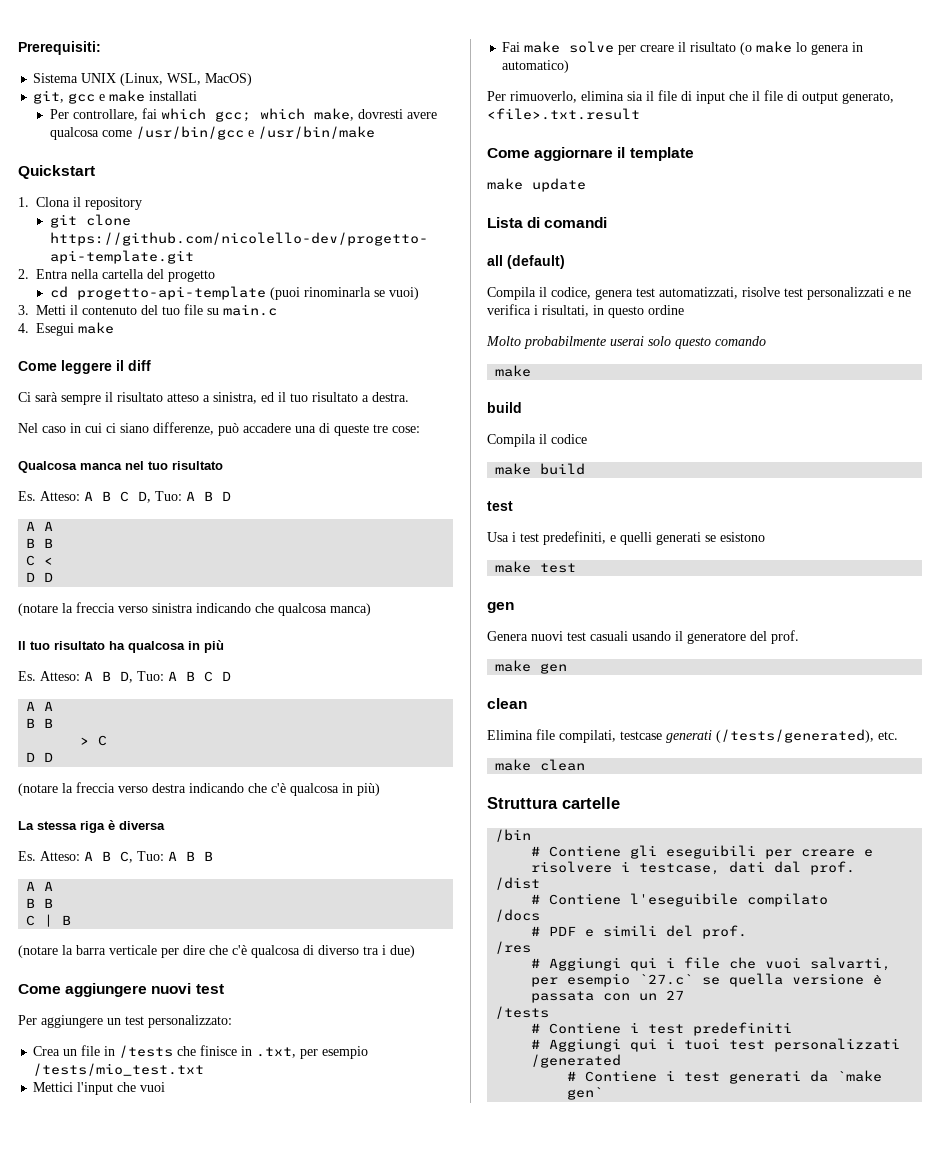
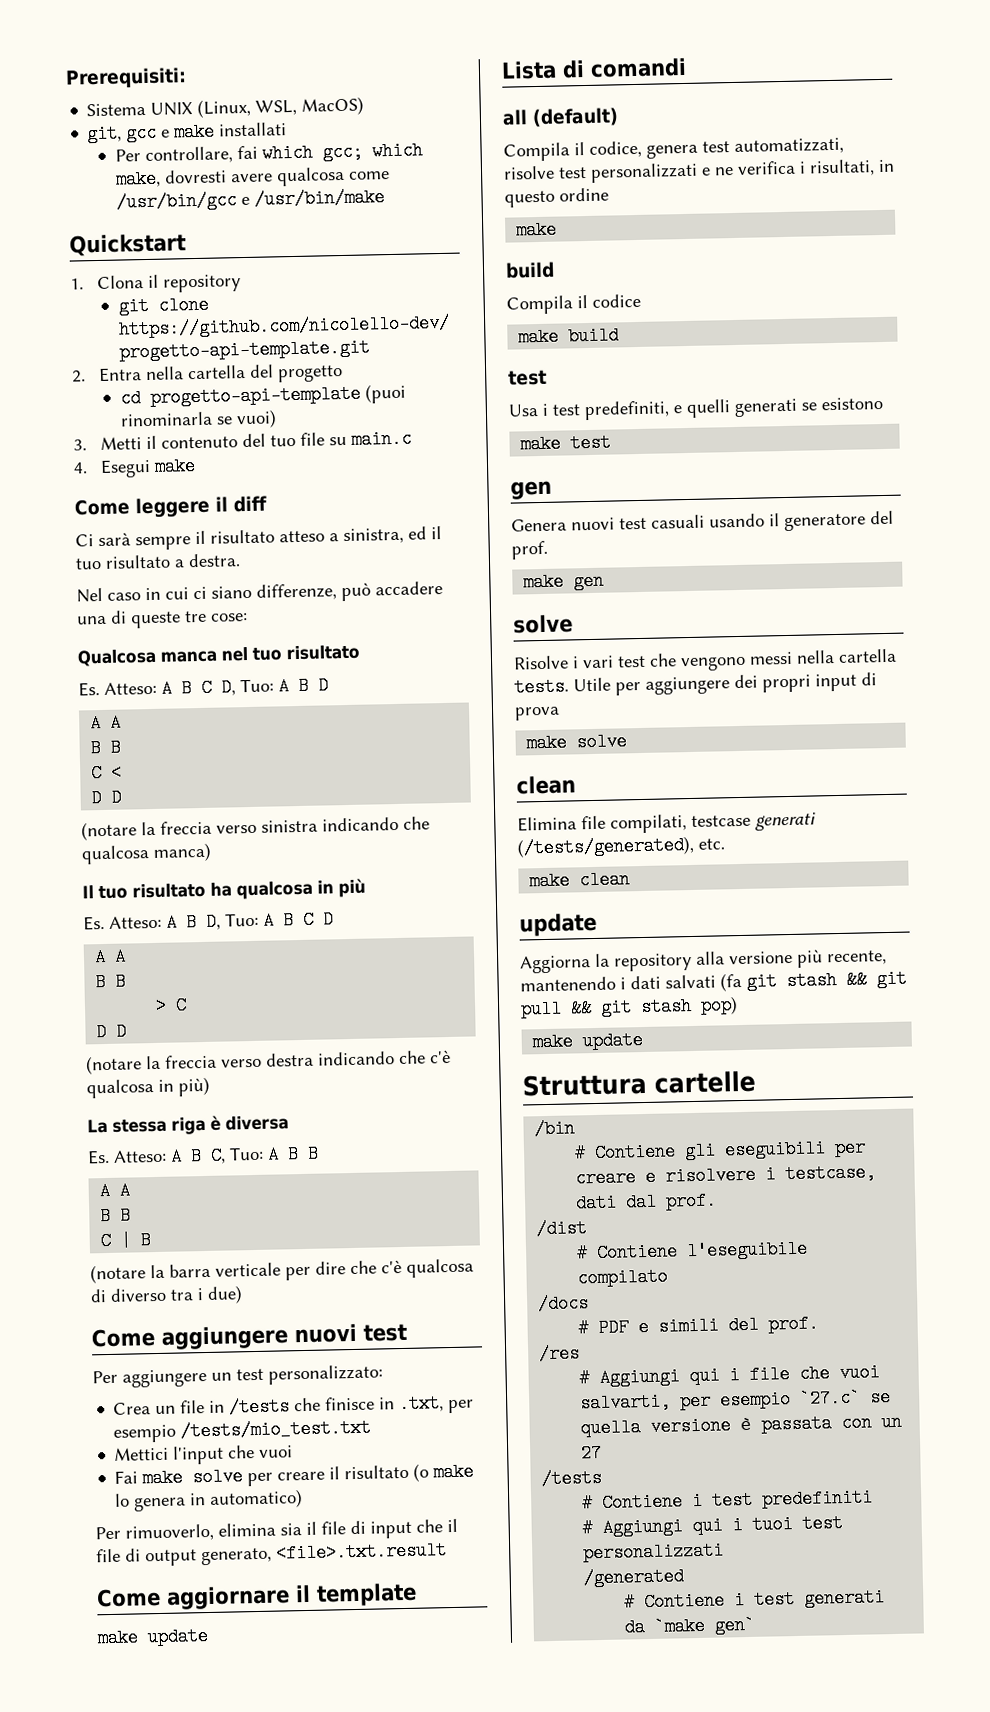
[486,336,766,349] // Molto probabilmente userai solo questo comando -> (609, 194) none
(568, 668) none -> [513,614,573,634] [513,648,897,672] [514,672,877,697] [514,706,560,721] [526,732,628,753] // solve // Risolve i vari test che vengono messi nella cartella tests. Utile per aggiungere dei propri input di prova // make solve
(586, 765) none -> [519,912,597,937] [520,949,887,974] [520,969,907,992] [520,996,738,1019] [532,1031,644,1052] // update // Aggiorna la repository alla versione più recente, mantenendo i dati salvati (fa git stash && git pull && git stash pop) // make update

